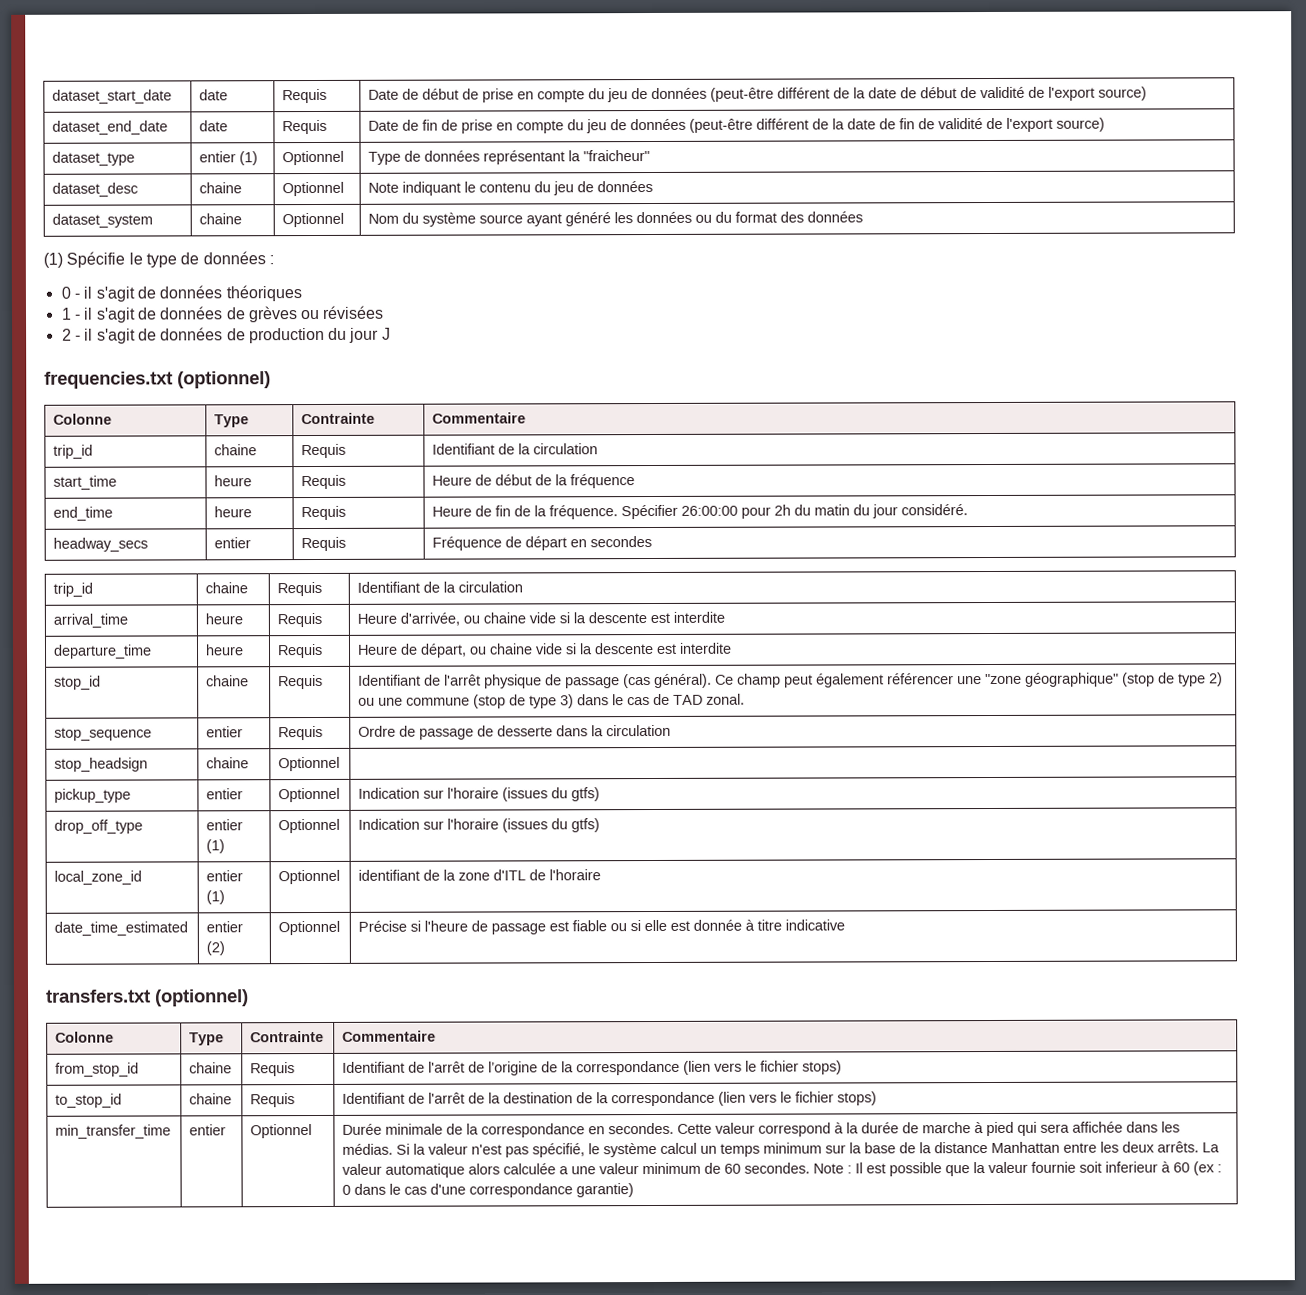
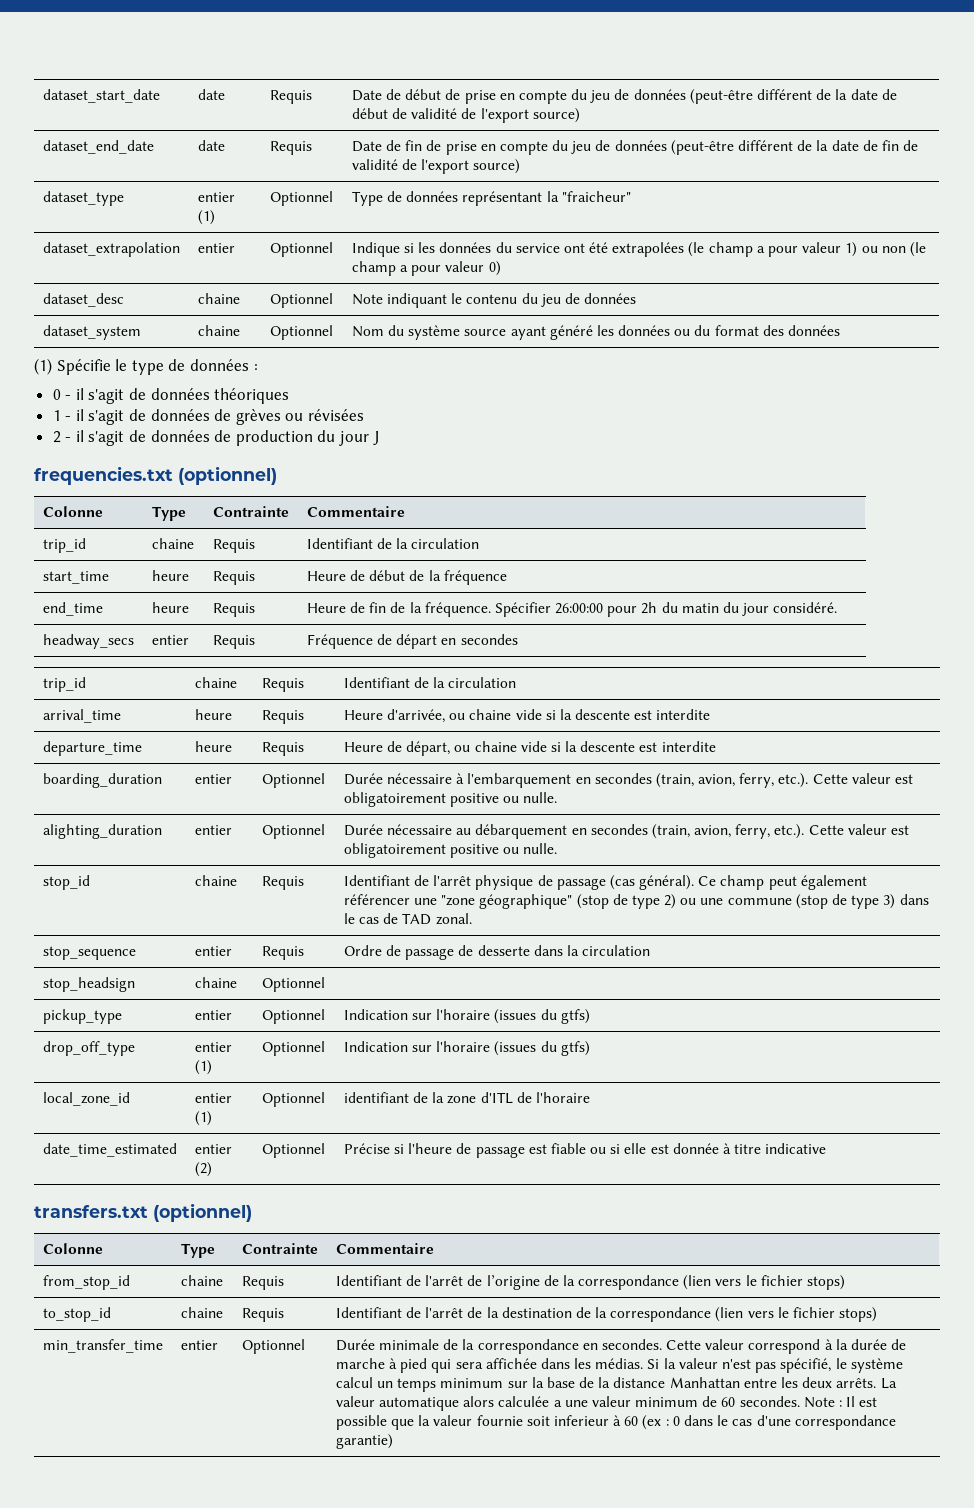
(651, 156) none -> [42,242,180,257] [197,243,235,253] [269,242,333,257] [351,242,926,257] [351,261,501,276] // dataset_extrapolation | entier | Optionnel | Indique si les données du service ont été extrapolées (le champ a pour valeur 1) ou non (le champ a pour valeur 0)
(733, 648) none -> [42,773,162,788] [194,774,232,784] [261,773,325,788] [343,773,914,788] [343,792,558,807] [42,824,162,839] [194,825,232,835] [261,824,325,839] [343,824,910,839] [343,843,558,858] // boarding_duration | entier | Optionnel | Durée nécessaire à l'embarquement en secondes (train, avion, ferry, etc.). Cette valeur est obligatoirement positive ou nulle. // alighting_duration | entier | Optionnel | Durée nécessaire au débarquement en secondes (train, avion, ferry, etc.). Cette valeur est obligatoirement positive ou nulle.

